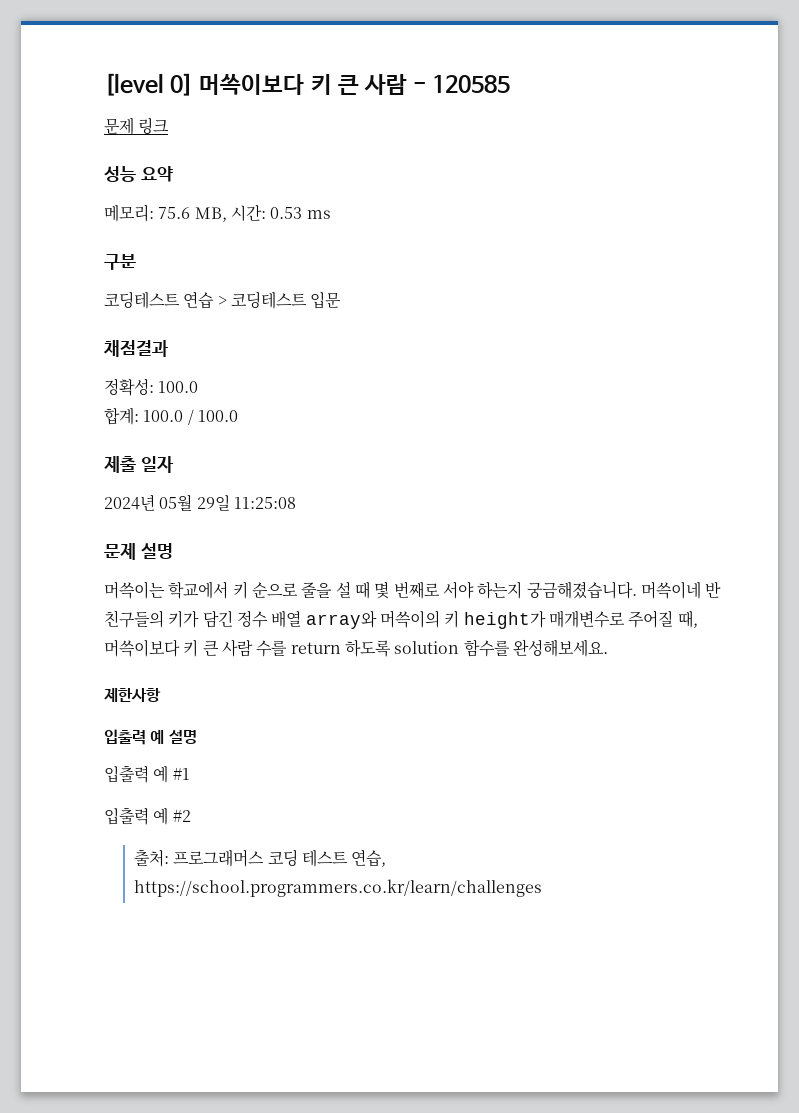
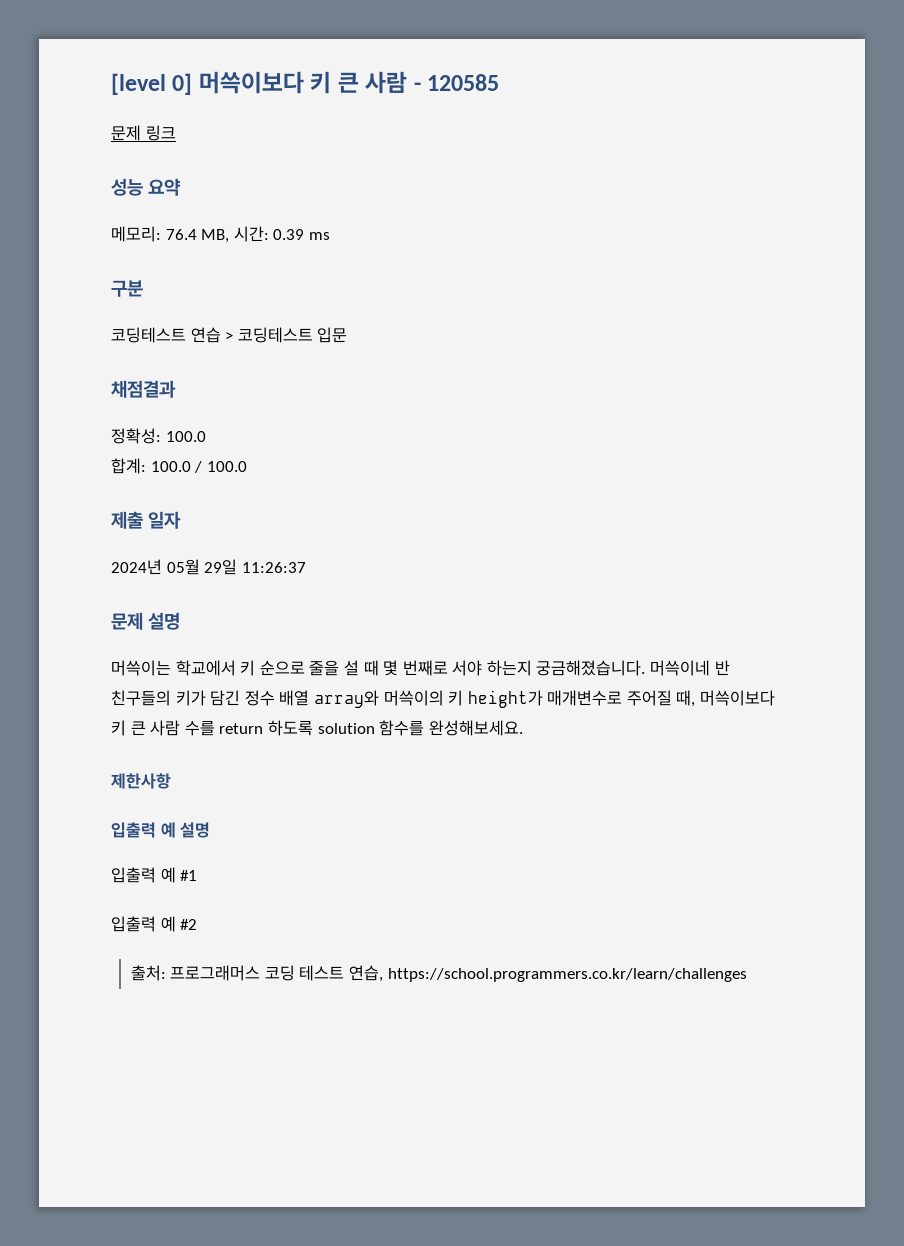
[158,207,191,219] 75.6 -> [165,229,197,240] 76.4
[270,207,303,219] 0.53 -> [273,229,305,240] 0.39
[233,497,296,509] 11:25:08 -> [241,562,306,573] 11:26:37

